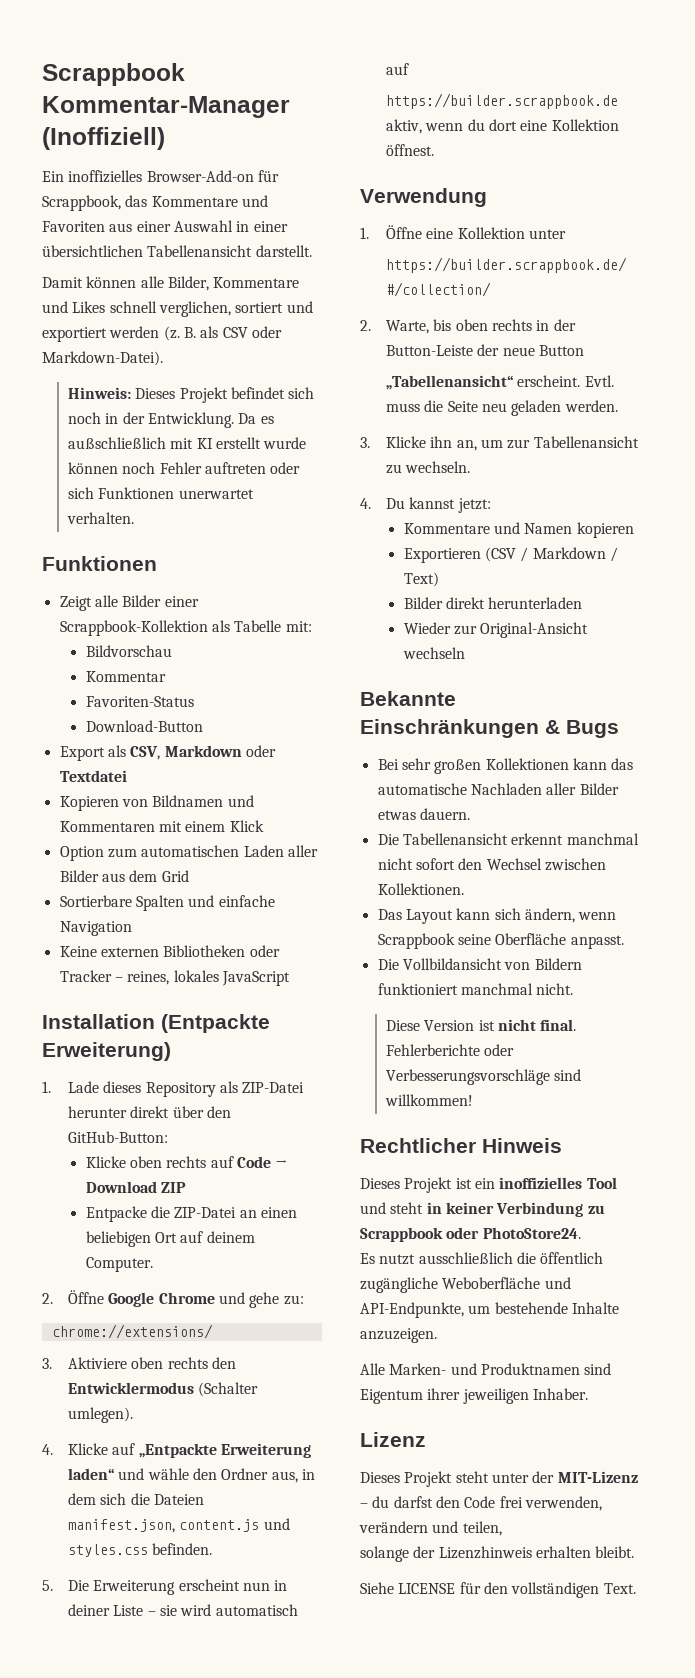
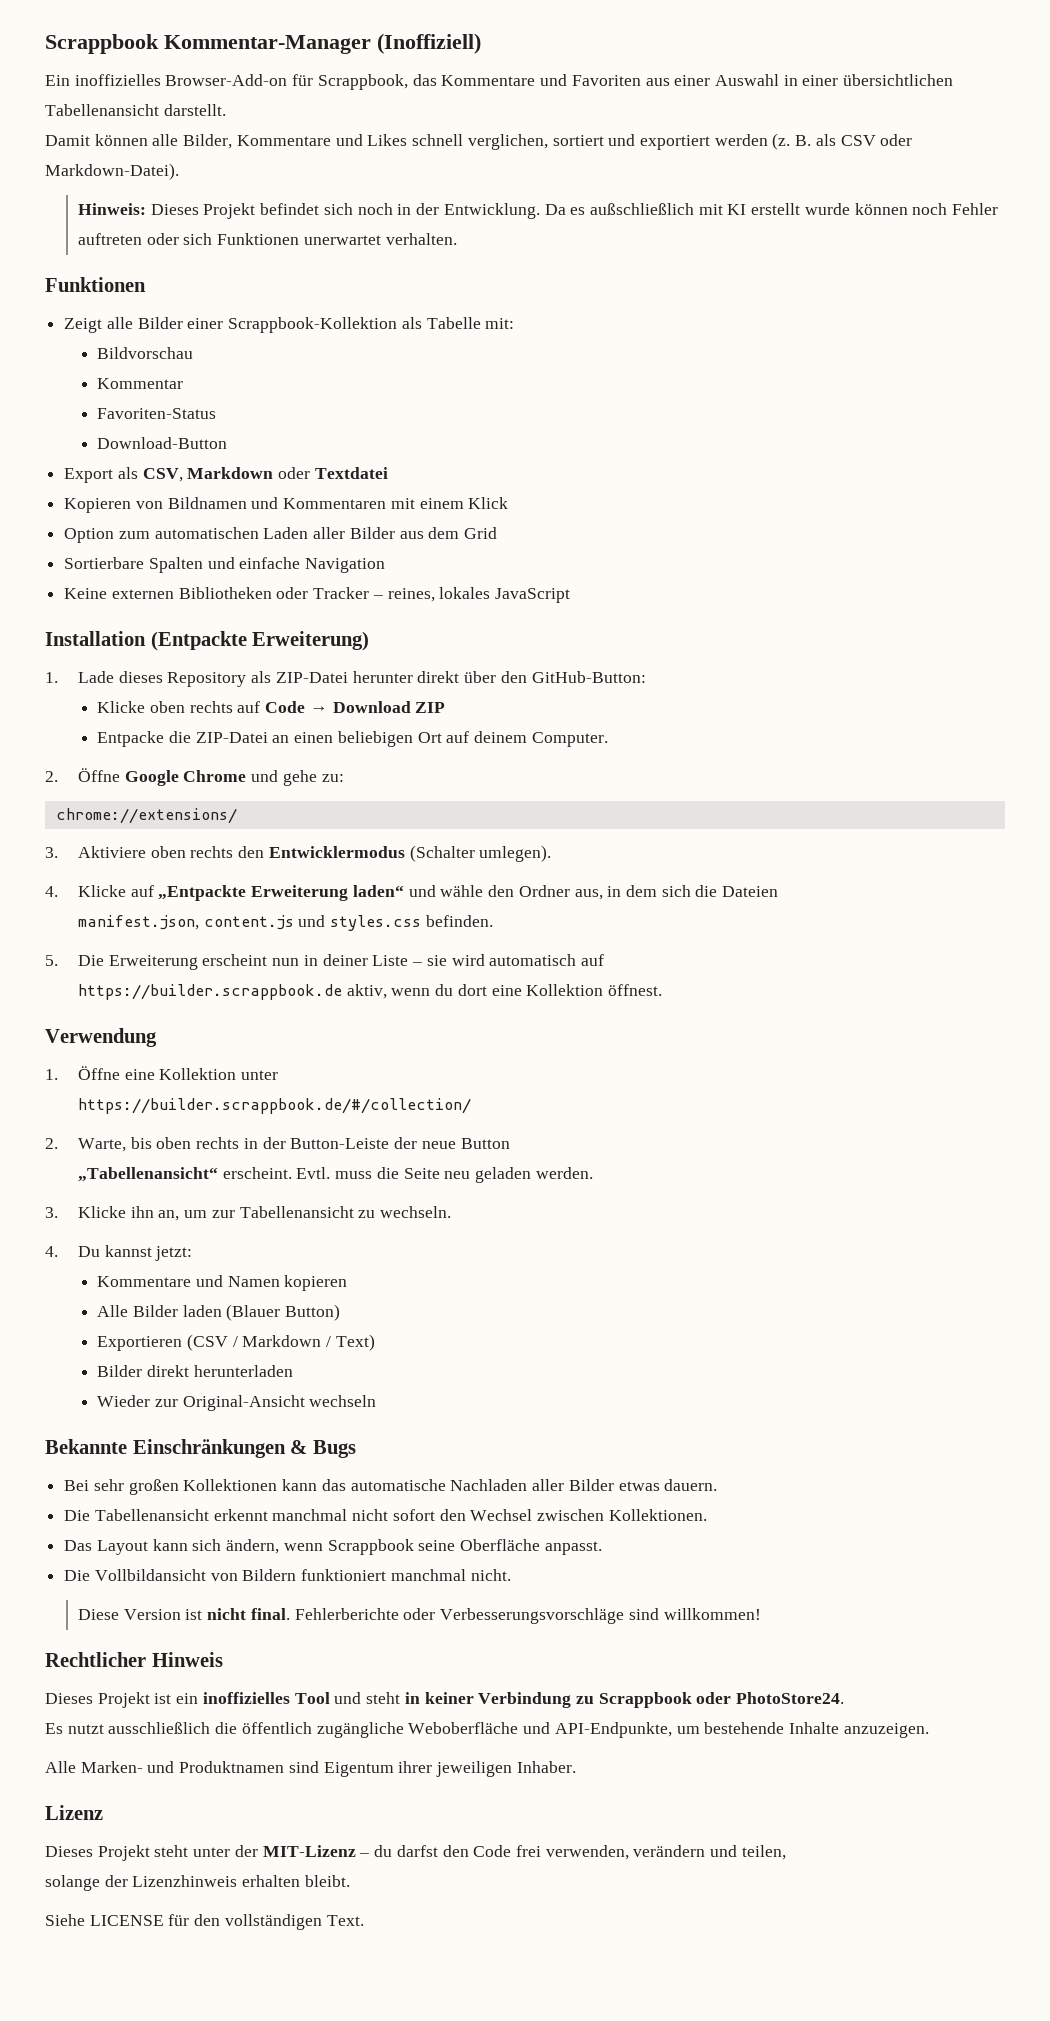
(634, 530) none -> [97,1304,341,1321] // Alle Bilder laden (Blauer Button)

